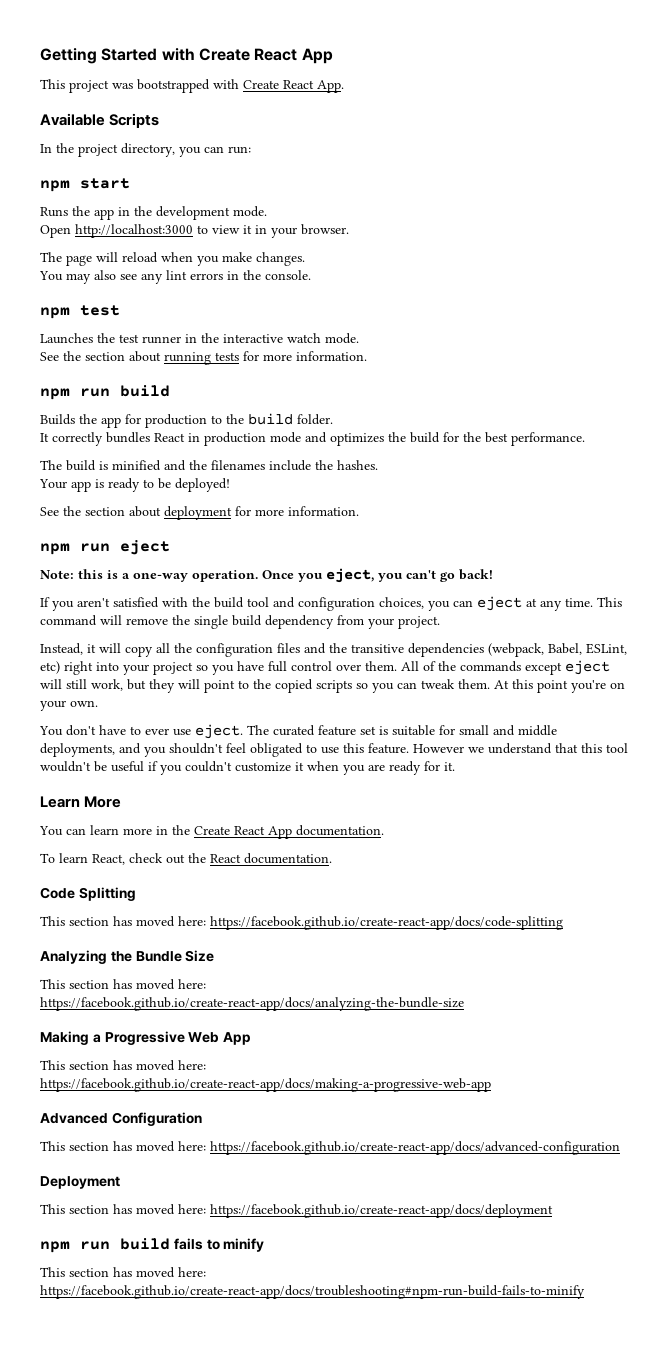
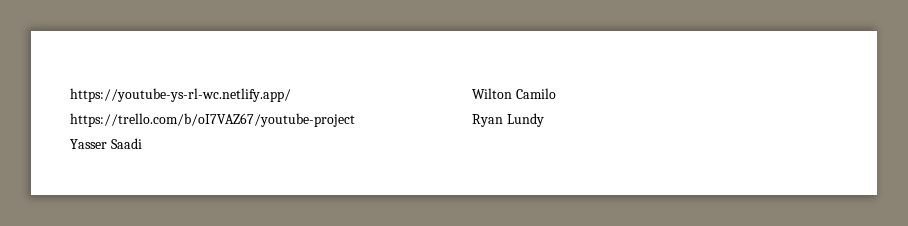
[40,48,333,64] [40,79,344,93] [40,113,160,128] [40,143,251,157] [40,178,130,192] [40,206,267,220] [40,224,349,238] [40,252,305,266] [39,270,311,284] [40,305,120,319] [40,333,359,344] [40,351,367,365] [40,385,170,400] [40,413,333,428] [40,432,585,446] [40,460,378,471] [39,478,230,492] [40,506,359,520] [40,540,170,555] [40,568,493,583] [40,596,622,611] [40,615,440,629] [40,643,627,657] [40,660,610,675] [40,679,625,693] [40,700,98,711] [39,724,557,739] [40,743,628,757] [40,761,455,775] [40,796,122,808] [39,825,384,839] [40,853,332,865] [40,887,136,901] [40,916,563,930] [40,950,215,964] [40,979,206,990] [40,997,464,1011] [40,1031,252,1045] [40,1060,206,1071] [40,1078,491,1092] [40,1112,202,1126] [40,1141,620,1155] [40,1176,120,1189] [40,1204,553,1218] [40,1238,265,1253] [40,1267,206,1278] [40,1285,585,1299] Getting Started with Create React App // This project was bootstrapped with Create React App. // Available Scripts // In the project directory, you can run: // npm start // Runs the app in the development mode. // Open http://localhost:3000 to view it in your browser. // The page will reload when you make changes. // You may also see any lint errors in the console. // npm test // Launches the test runner in the interactive watch mode. // See the section about running tests for more information. // npm run build // Builds the app for production to the build folder. // It correctly bundles React in production mode and optimizes the build for the best performance. // The build is minified and the filenames include the hashes. // Your app is ready to be deployed! // See the section about deployment for more information. // npm run eject // Note: this is a one-way operation. Once you eject, you can't go back! // If you aren't satisfied with the build tool and configuration choices, you can eject at any time. This command will remove the single build dependency from your project. // Instead, it will copy all the configuration files and the transitive dependencies (webpack, Babel, ESLint, etc) right into your project so you have full control over them. All of the commands except eject will still work, but they will point to the copied scripts so you can tweak them. At this point you're on your own. // You don't have to ever use eject. The curated feature set is suitable for small and middle deployments, and you shouldn't feel obligated to use this feature. However we understand that this tool wouldn't be useful if you couldn't customize it when you are ready for it. // Learn More // You can learn more in the Create React App documentation. // To learn React, check out the React documentation. // Code Splitting // This section has moved here: https://facebook.github.io/create-react-app/docs/code-splitting // Analyzing the Bundle Size // This section has moved here: https://facebook.github.io/create-react-app/docs/analyzing-the-bundle-size // Making a Progressive Web App // This section has moved here: https://facebook.github.io/create-react-app/docs/making-a-progressive-web-app // Advanced Configuration // This section has moved here: https://facebook.github.io/create-react-app/docs/advanced-configuration // Deployment // This section has moved here: https://facebook.github.io/create-react-app/docs/deployment // npm run build fails to minify // This section has moved here: https://facebook.github.io/create-react-app/docs/troubleshooting#npm-run-build-fails-to-minify -> [70,88,291,102] [70,113,355,127] [70,138,142,149] [472,88,556,99] [472,113,544,127] https://youtube-ys-rl-wc.netlify.app/ // https://trello.com/b/oI7VAZ67/youtube-project // Yasser Saadi // Wilton Camilo // Ryan Lundy

